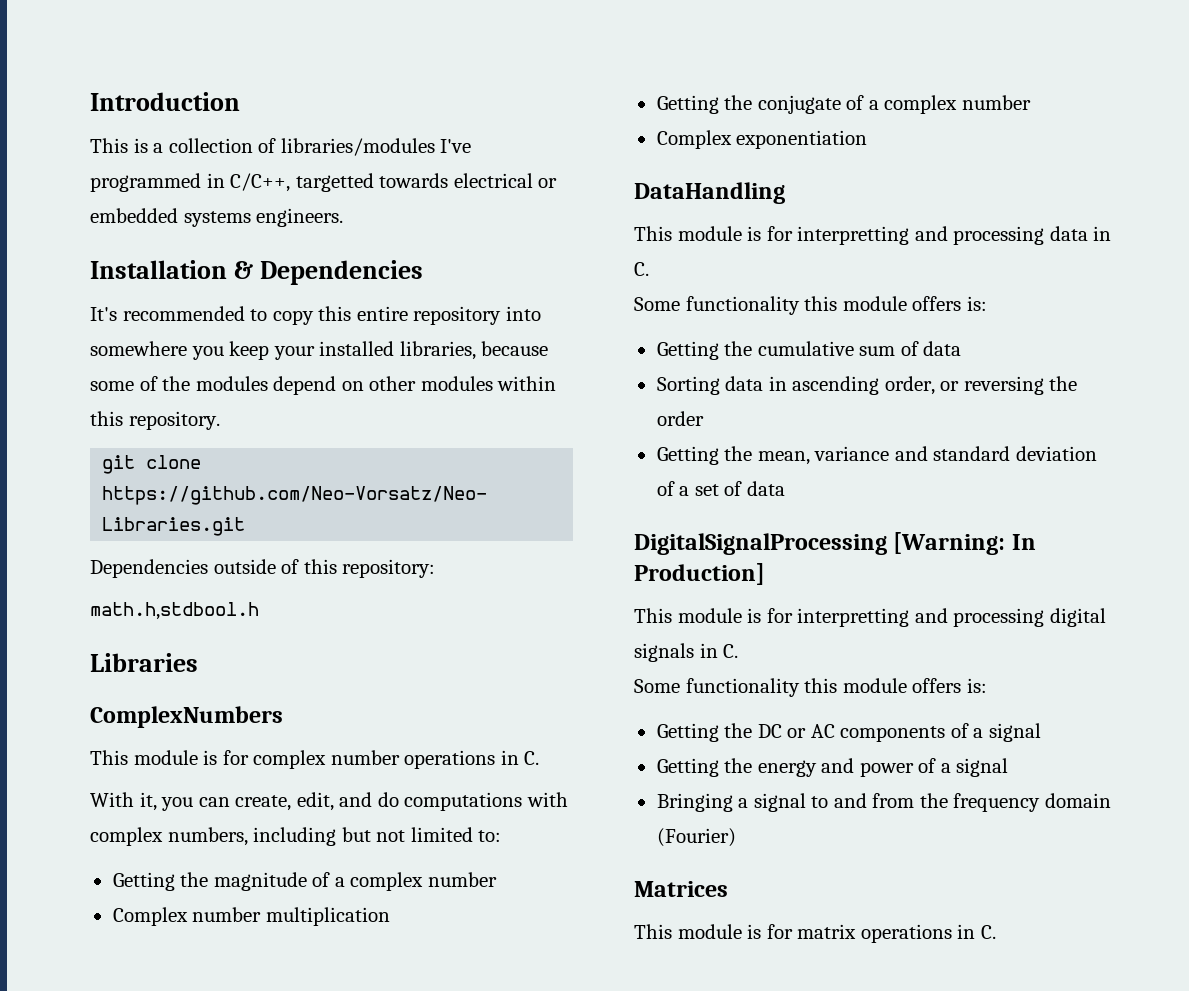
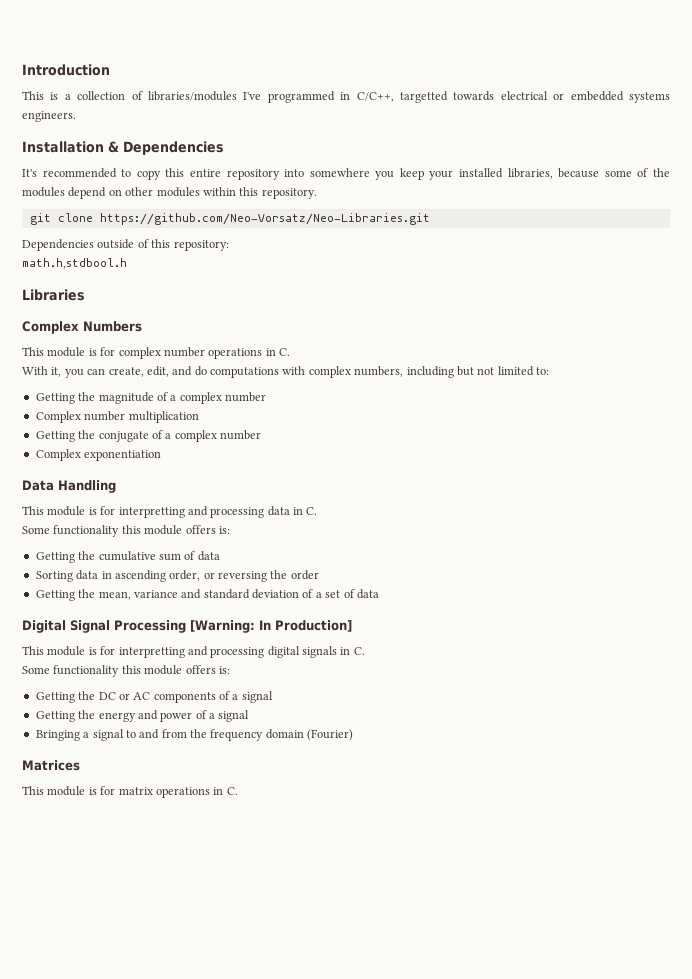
[90,706,283,728] ComplexNumbers -> [22,321,142,334] Complex Numbers
[634,182,785,204] DataHandling -> [22,480,116,493] Data Handling
[634,533,887,555] DigitalSignalProcessing -> [22,620,186,633] Digital Signal Processing

